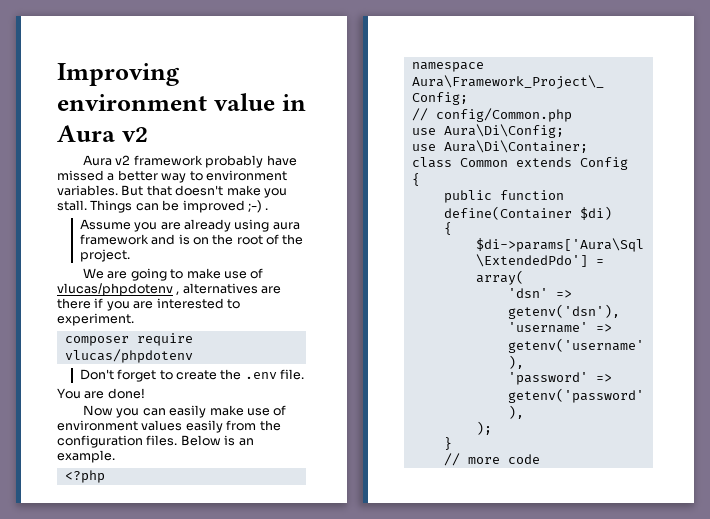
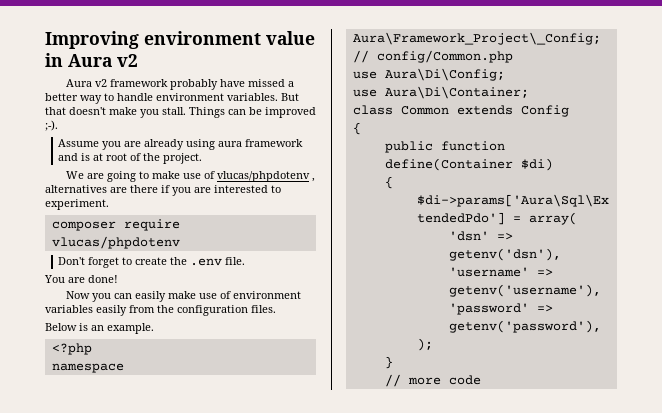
(203, 176) none -> [117,93,153,101] handle
[247,200,269,213] ;-) . -> [45,120,58,131] ;-).
[192,234,234,245] on the -> [93,153,104,161] at
[141,420,183,431] values -> [45,305,93,313] variables
(178, 440) none -> (276, 309) //

